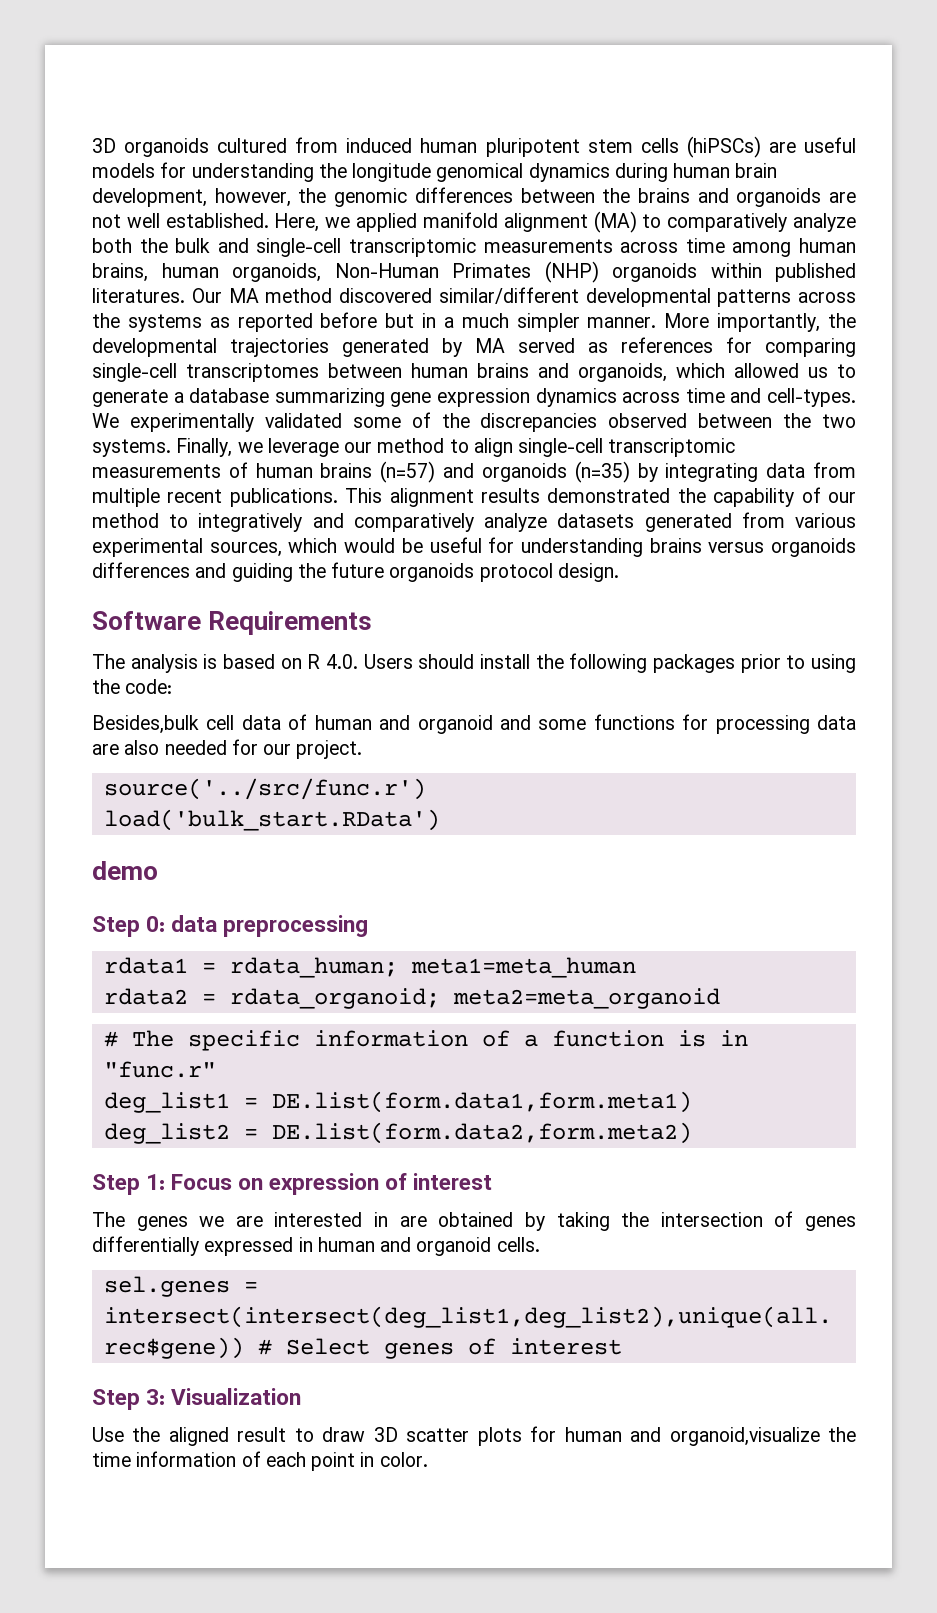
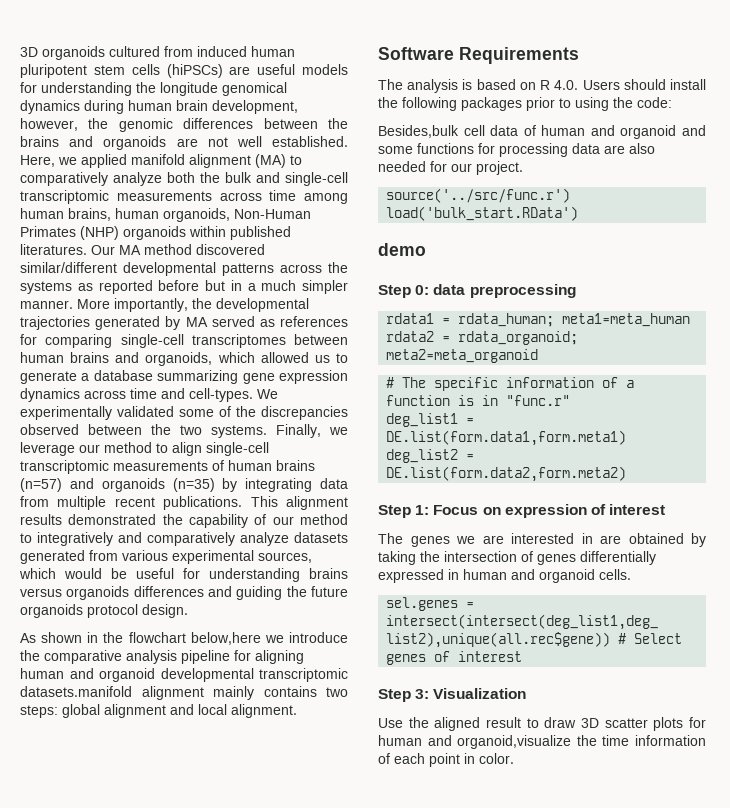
(619, 572) none -> [20,632,348,645] [20,650,304,664] [20,668,348,682] [20,686,348,700] [20,704,297,718] // As shown in the flowchart below,here we introduce the comparative analysis pipeline for aligning human and organoid developmental transcriptomic datasets.manifold alignment mainly contains two steps: global alignment and local alignment.

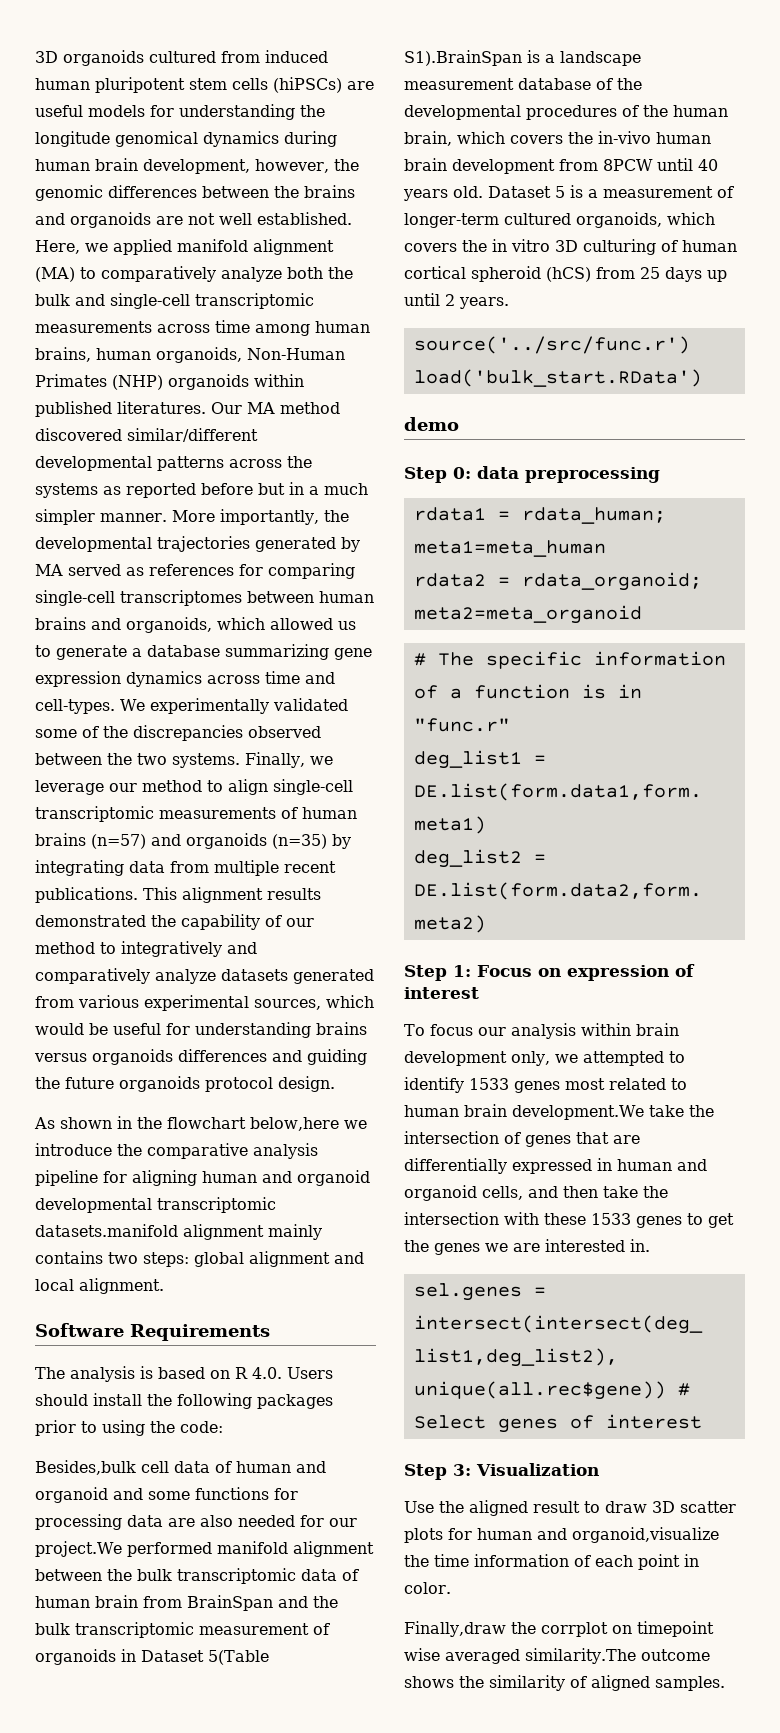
[476,161,523,175] project. -> [35,1541,374,1557] [35,1568,359,1584] [35,1595,338,1611] [35,1622,330,1638] [35,1649,269,1665] [404,50,641,66] [404,78,642,90] [404,105,728,120] [404,131,711,146] [404,158,718,174] [403,185,734,201] [404,212,715,228] [404,239,737,255] [404,266,727,282] [404,293,509,309] project.We performed manifold alignment between the bulk transcriptomic data of human brain from BrainSpan and the bulk transcriptomic measurement of organoids in Dataset 5(Table S1).BrainSpan is a landscape measurement database of the developmental procedures of the human brain, which covers the in-vivo human brain development from 8PCW until 40 years old. Dataset 5 is a measurement of longer-term cultured organoids, which covers the in vitro 3D culturing of human cortical spheroid (hCS) from 25 days up until 2 years.
[378,533,706,547] [378,551,416,565] The genes we are interested in are obtained by taking -> [404,1023,679,1039] [404,1051,685,1066] [404,1077,687,1093] [404,1104,684,1120] To focus our analysis within brain development only, we attempted to identify 1533 genes most related to human brain development.We take
(576, 559) none -> [576,1132,640,1144] that are
[599,569,631,580] cells. -> [482,1186,668,1200] [404,1212,734,1228] [404,1239,650,1255] cells, and then take the intersection with these 1533 genes to get the genes we are interested in.
(514, 758) none -> [404,1621,714,1637] [404,1648,710,1664] [404,1675,725,1691] // Finally,draw the corrplot on timepoint wise averaged similarity.The outcome shows the similarity of aligned samples.

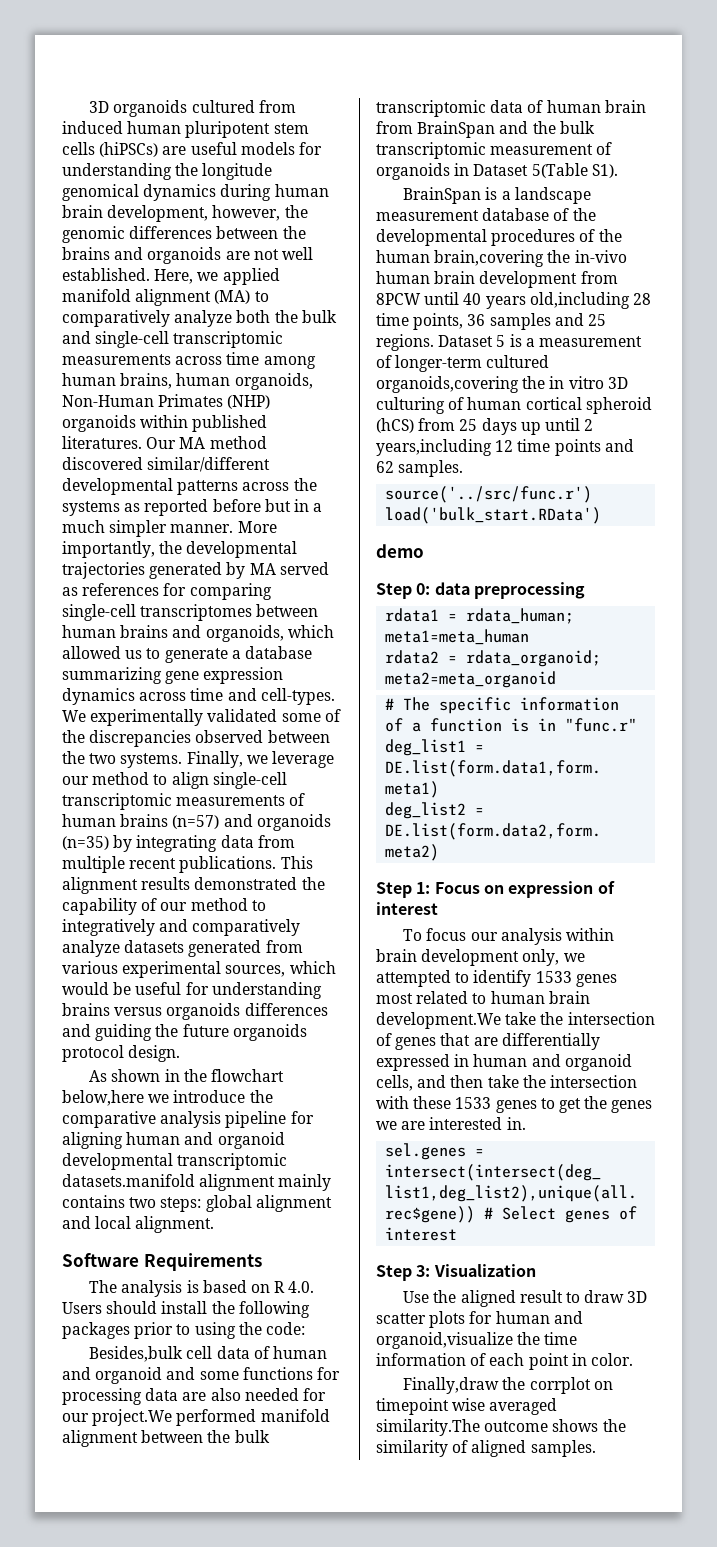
[404,50,522,66] S1).BrainSpan -> [591,164,618,178] [403,187,482,204] S1). // BrainSpan
[404,131,563,146] brain, which covers -> [434,250,545,267] brain,covering
[453,186,483,198] old. -> [529,292,651,309] [376,313,606,330] [376,334,434,351] old,including 28 time points, 36 samples and 25 regions.
[576,212,715,228] [404,243,457,252] organoids, which covers -> [376,376,519,393] organoids,covering
[459,297,509,309] years. -> [376,439,634,456] [376,460,464,477] years,including 12 time points and 62 samples.

